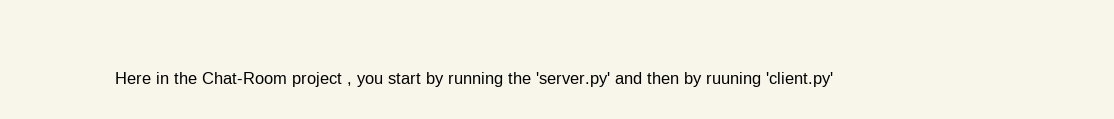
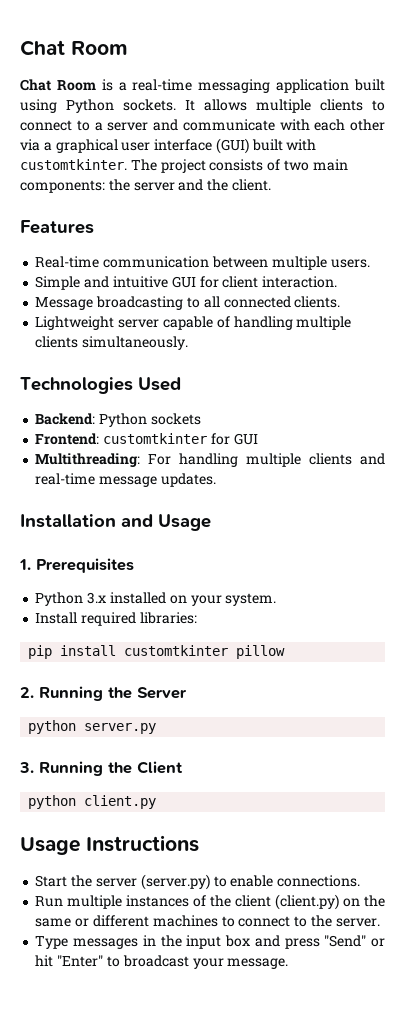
[114,72,833,87] Here in the Chat-Room project , you start by running the 'server.py' and then by ruuning 'client.py' -> [20,40,128,56] [20,79,385,93] [20,99,385,113] [20,119,385,131] [20,138,317,154] [20,159,348,173] [20,179,271,193] [20,220,94,234] [35,256,370,270] [35,276,338,290] [35,296,341,310] [35,316,352,330] [35,336,189,350] [20,377,181,394] [35,413,201,427] [35,433,258,445] [35,453,386,467] [35,473,216,487] [20,514,211,531] [19,558,134,573] [35,592,277,606] [35,612,197,626] [28,645,286,659] [20,686,187,701] [28,720,157,734] [19,761,183,776] [28,795,157,809] [20,835,199,855] [35,874,361,890] [35,894,385,910] [35,915,380,927] [35,935,386,949] [35,955,289,969] Chat Room // Chat Room is a real-time messaging application built using Python sockets. It allows multiple clients to connect to a server and communicate with each other via a graphical user interface (GUI) built with customtkinter. The project consists of two main components: the server and the client. // Features // Real-time communication between multiple users. // Simple and intuitive GUI for client interaction. // Message broadcasting to all connected clients. // Lightweight server capable of handling multiple clients simultaneously. // Technologies Used // Backend: Python sockets // Frontend: customtkinter for GUI // Multithreading: For handling multiple clients and real-time message updates. // Installation and Usage // 1. Prerequisites // Python 3.x installed on your system. // Install required libraries: // pip install customtkinter pillow // 2. Running the Server // python server.py // 3. Running the Client // python client.py // Usage Instructions // Start the server (server.py) to enable connections. // Run multiple instances of the client (client.py) on the same or different machines to connect to the server. // Type messages in the input box and press "Send" or hit "Enter" to broadcast your message.

